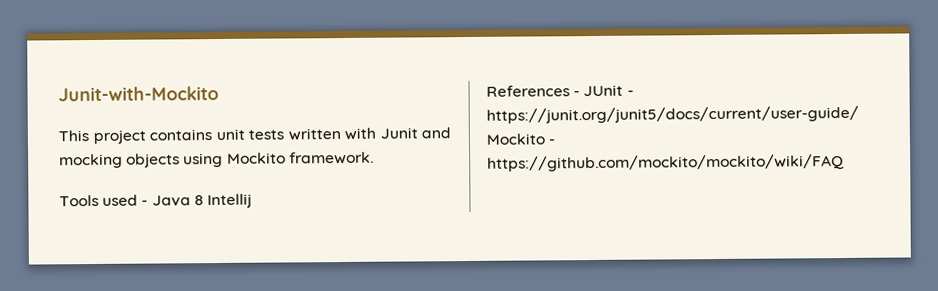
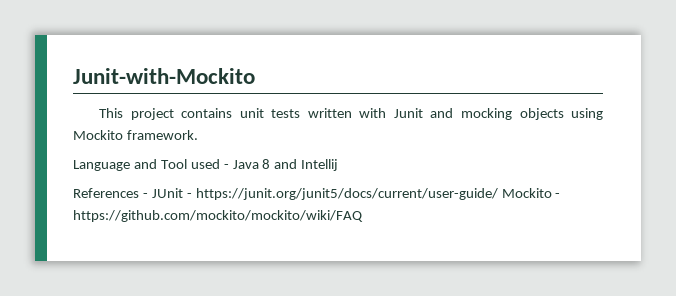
[59,194,99,207] Tools -> [73,159,187,171] Language and Tool
(204, 200) none -> [274,159,298,169] and

